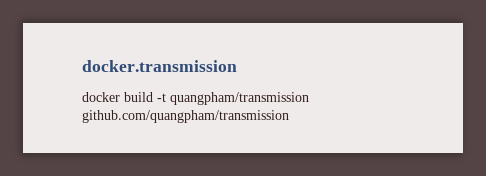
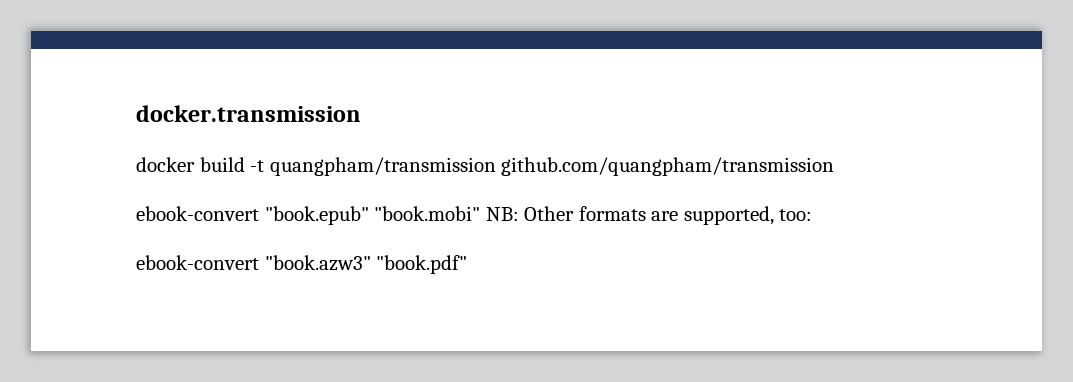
(289, 116) none -> [136,206,813,225] [136,255,468,274] // ebook-convert "book.epub" "book.mobi" NB: Other formats are supported, too: // ebook-convert "book.azw3" "book.pdf"

